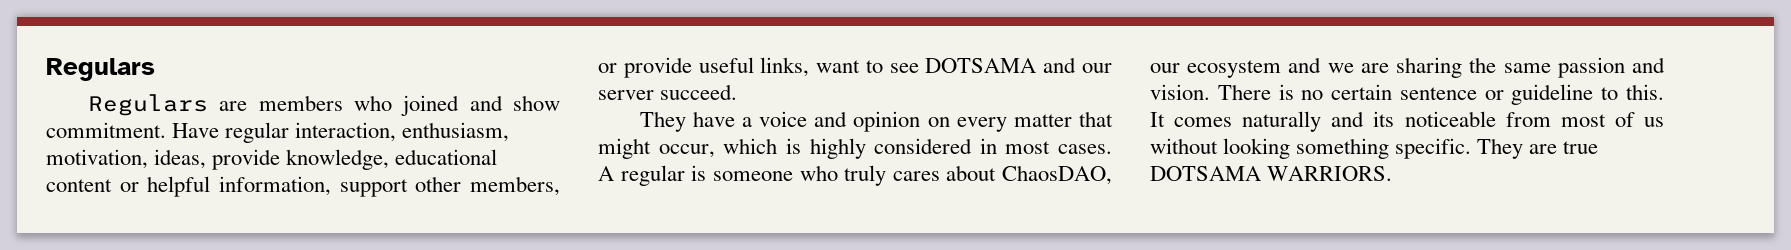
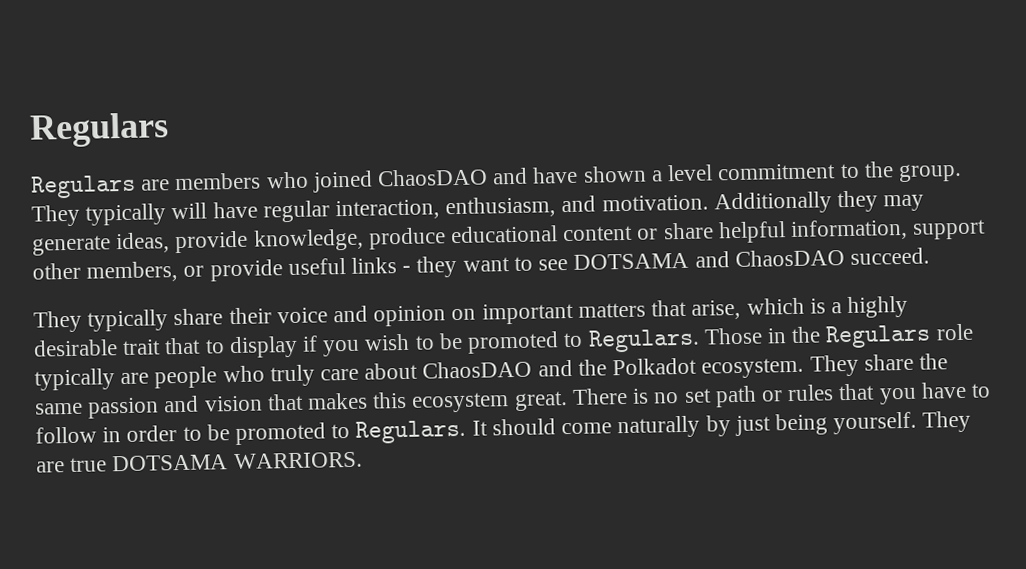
[469,95,560,111] [46,122,510,143] [46,149,148,169] and show commitment. Have regular interaction, enthusiasm, motivation, -> [377,161,962,187] [31,190,925,227] [32,235,111,256] ChaosDAO and have shown a level commitment to the group. They typically will have regular interaction, enthusiasm, and motivation. Additionally they may generate
(390, 159) none -> [367,227,446,250] produce
(139, 187) none -> [662,222,714,240] share
[760,57,810,77] links, -> [351,255,458,278] links - they
[1082,63,1112,73] [598,90,654,100] our server -> [734,249,845,268] ChaosDAO
[692,111,753,127] have a -> [87,307,272,332] typically share their
[956,111,1113,132] [598,138,1112,159] [598,165,1112,186] [1150,57,1665,78] [1150,84,1664,105] [1150,111,1664,132] [1150,138,1472,159] every matter that might occur, which is highly considered in most cases. A regular is someone who truly cares about ChaosDAO, our ecosystem and we are sharing the same passion and vision. There is no certain sentence or guideline to this. It comes naturally and its noticeable from most of us without looking something specific. -> [481,295,909,325] [33,323,974,359] [34,353,948,391] [35,381,991,419] [35,411,918,446] important matters that arise, which is a highly desirable trait that to display if you wish to be promoted to Regulars. Those in the Regulars role typically are people who truly care about ChaosDAO and the Polkadot ecosystem. They share the same passion and vision that makes this ecosystem great. There is no set path or rules that you have to follow in order to be promoted to Regulars. It should come naturally by just being yourself.

